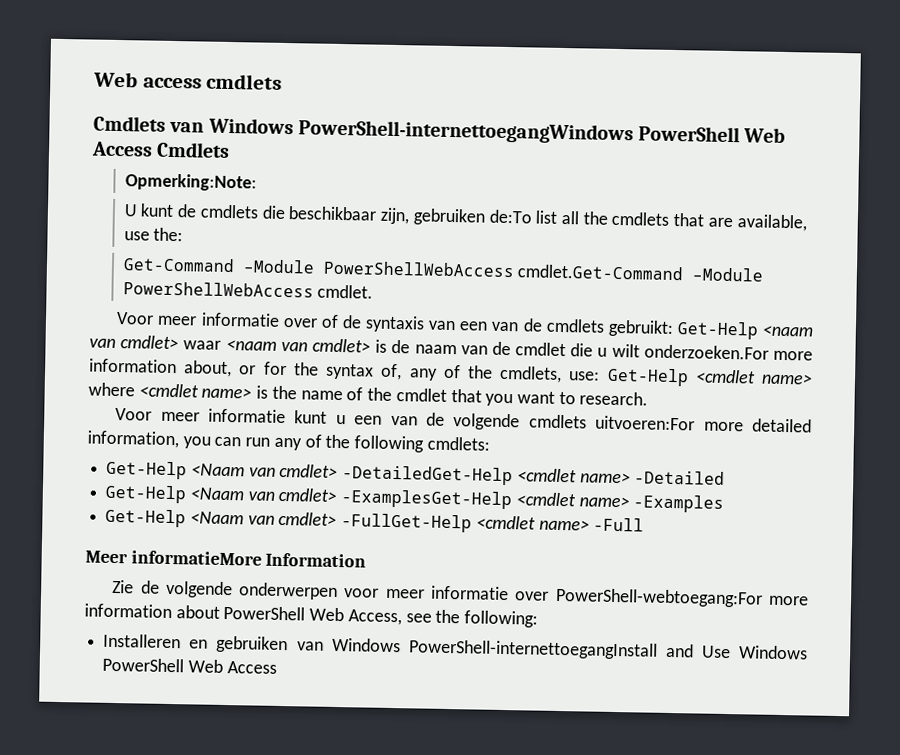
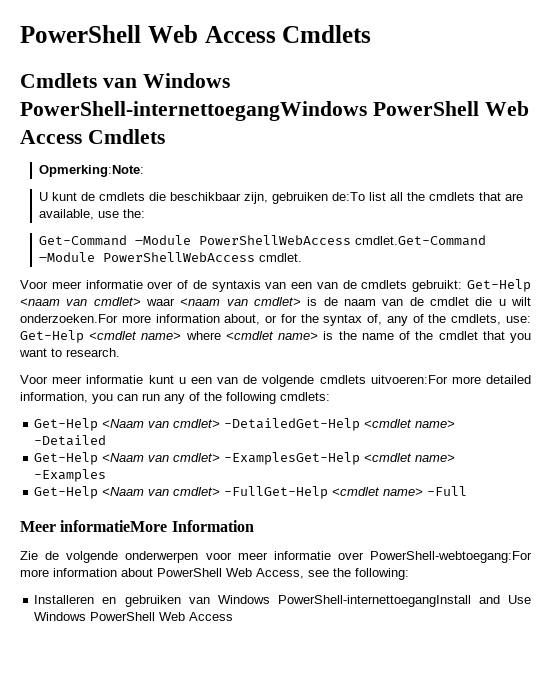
[93,71,283,90] Web access cmdlets -> [20,25,372,43] PowerShell Web Access Cmdlets

